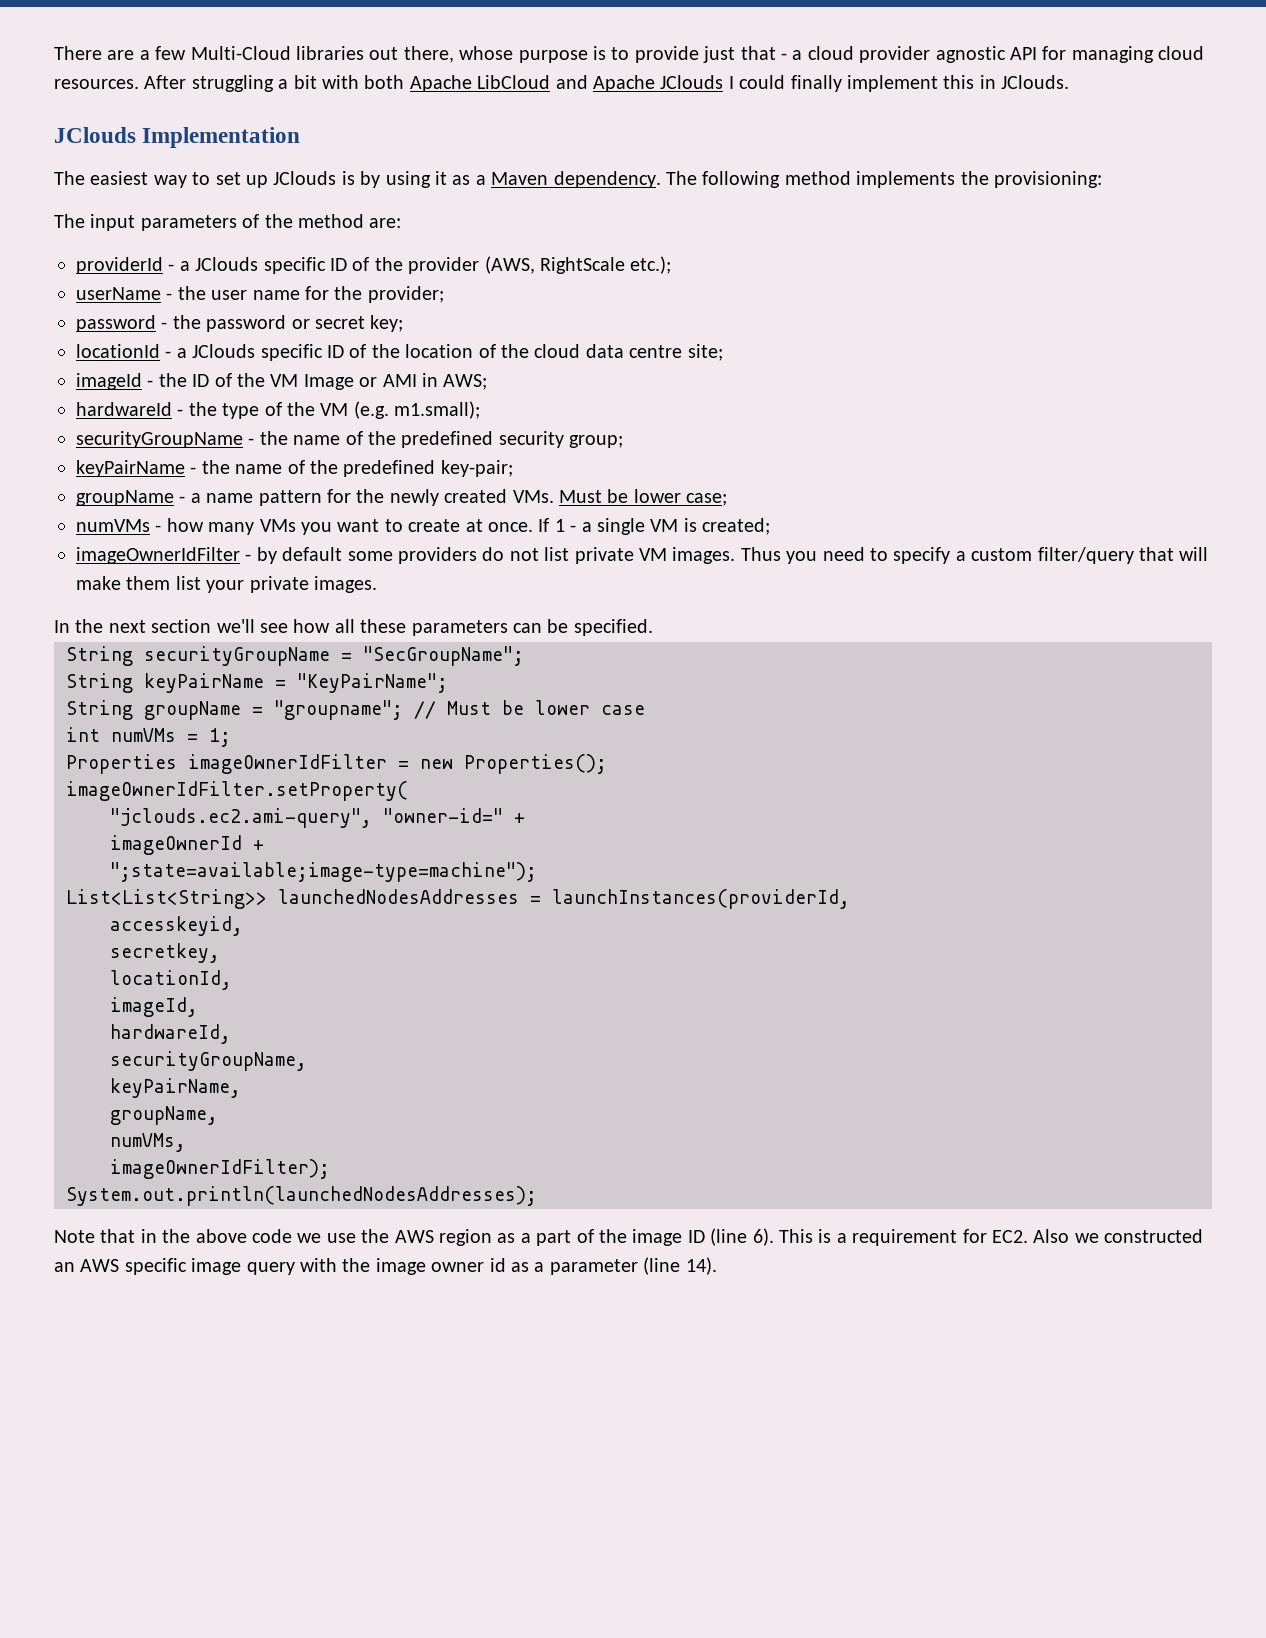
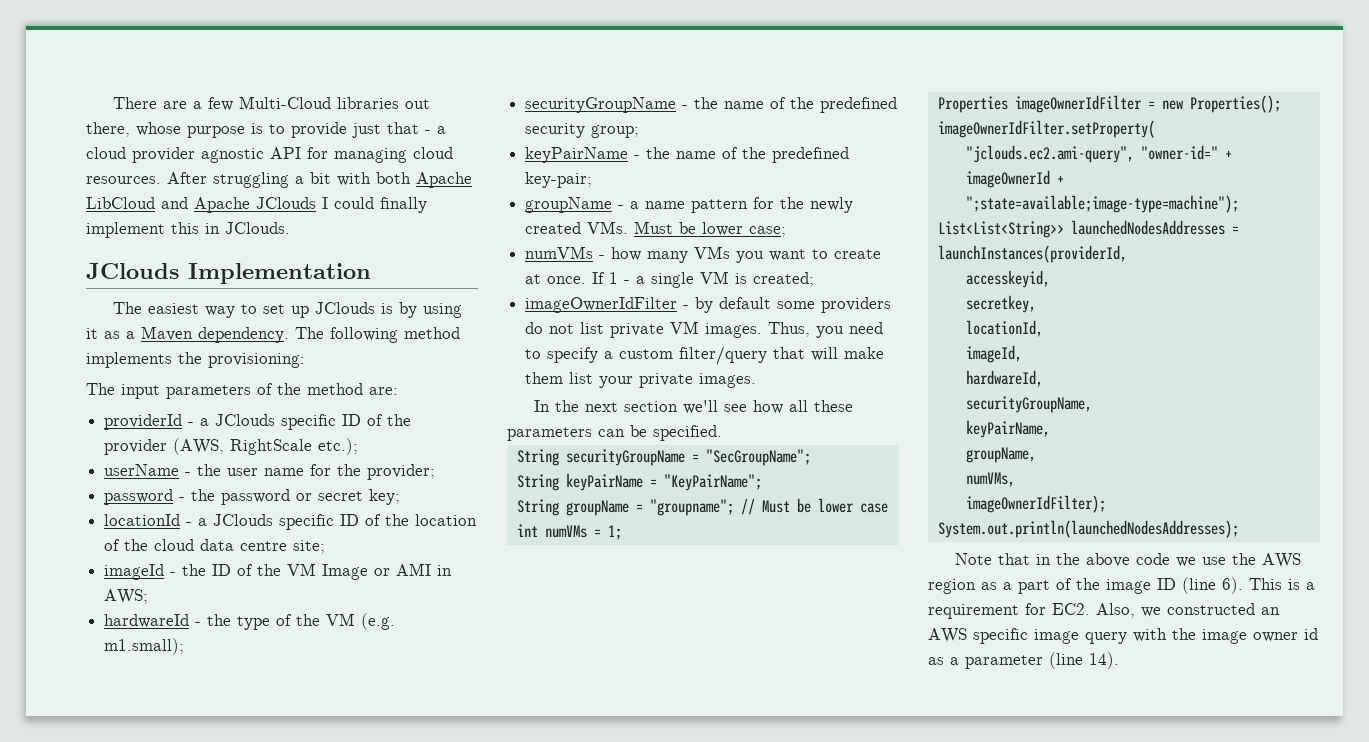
[740,547,781,561] Thus -> [768,322,811,337] Thus,
[1033,1229,1070,1243] Also -> [1096,603,1135,618] Also,

